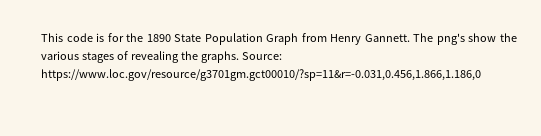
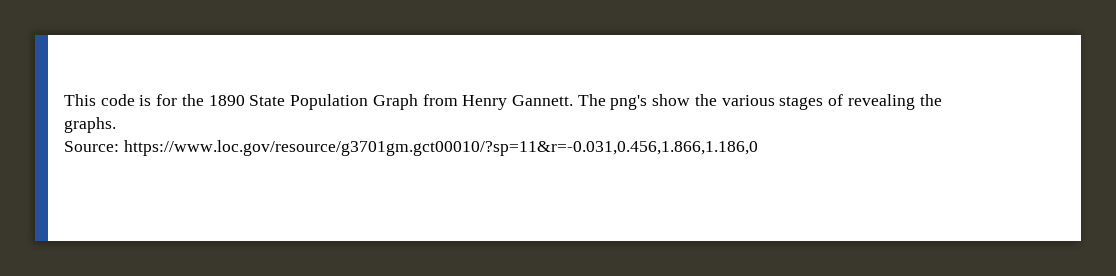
(239, 57) none -> (116, 125) //

